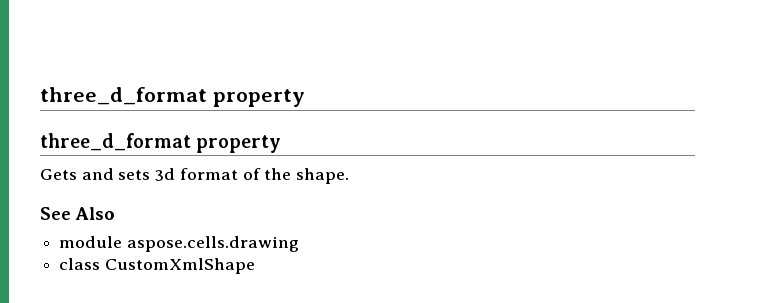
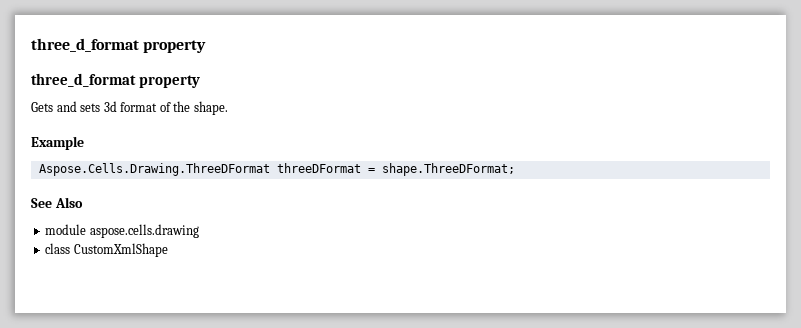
(350, 176) none -> [31,136,84,150] [38,163,515,176] // Example // Aspose.Cells.Drawing.ThreeDFormat threeDFormat = shape.ThreeDFormat;

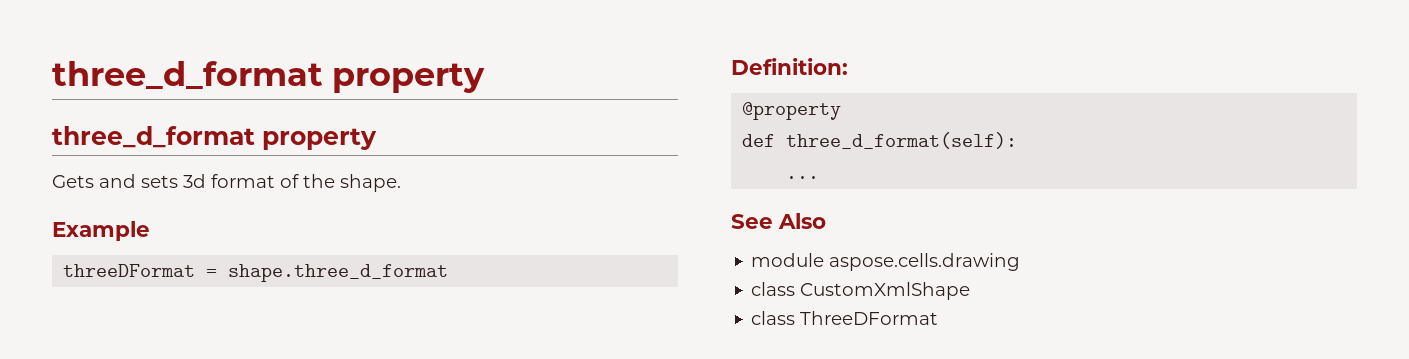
[38,163,270,176] Aspose.Cells.Drawing.ThreeDFormat -> (150, 231) none
[381,163,515,176] shape.ThreeDFormat; -> [228,264,449,282] [731,58,848,75] [742,102,842,120] [742,132,1018,149] [786,176,820,179] shape.three_d_format // Definition: // @property // def three_d_format(self): // ...
(168, 250) none -> [751,311,939,325] // class ThreeDFormat

